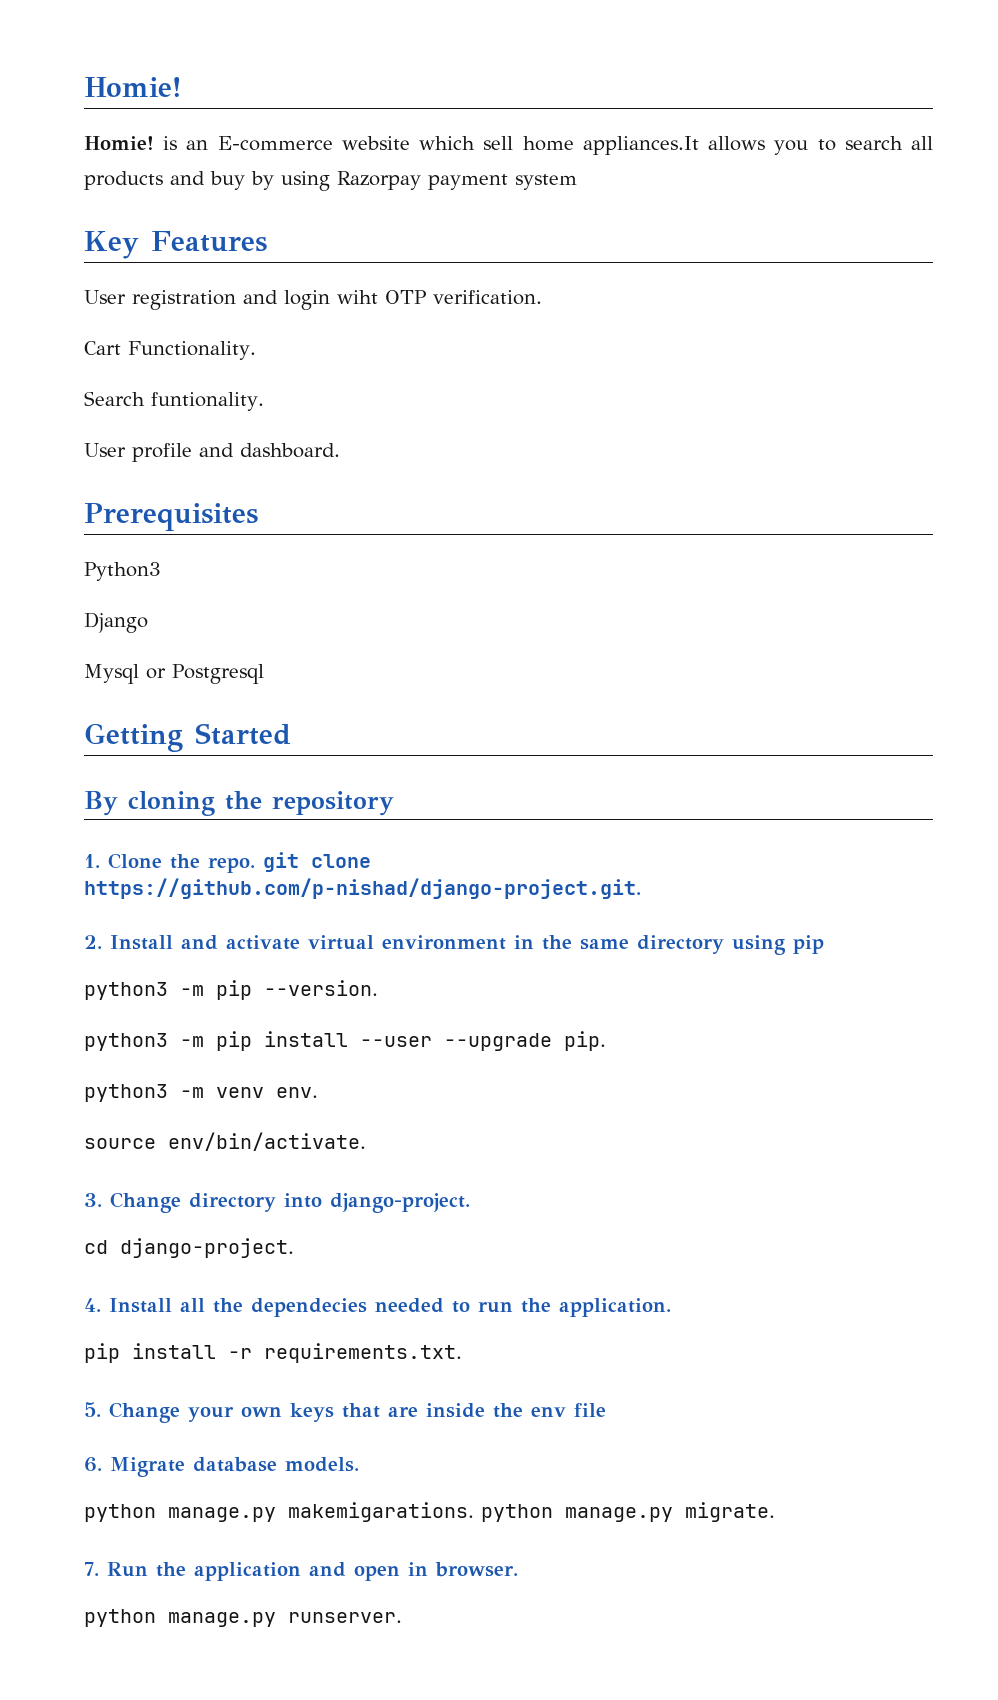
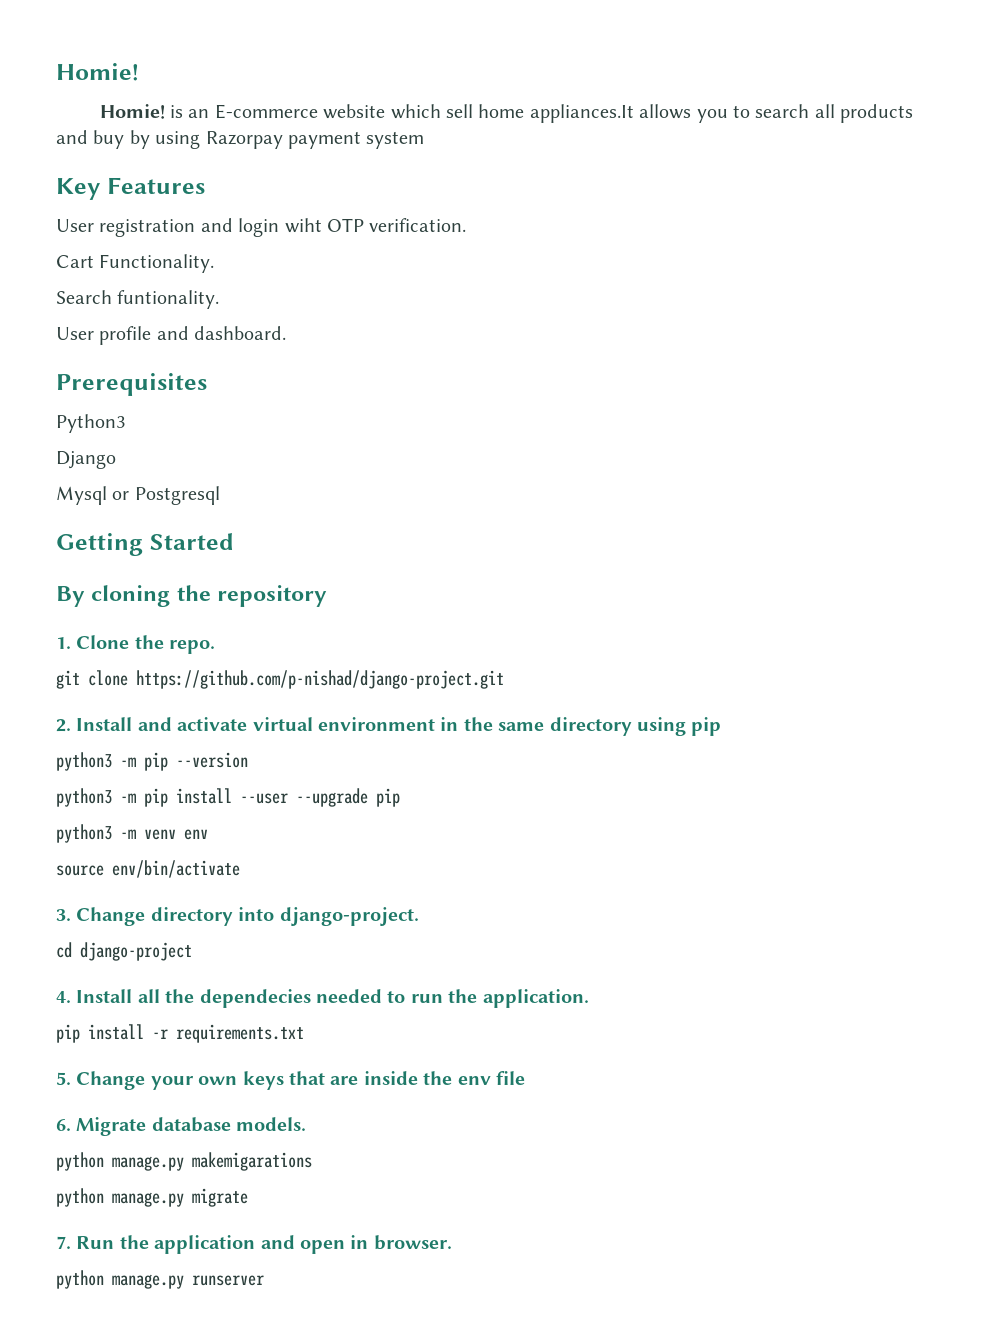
(255, 865) none -> (216, 647) //
[84,878,641,899] https://github.com/p-nishad/django-project.git. -> [136,670,504,689] https://github.com/p-nishad/django-project.git
[264,980,378,996] --version. -> [176,752,248,768] --version
[564,1031,606,1051] pip. -> [376,788,400,807] pip
[276,1087,318,1098] env. -> [184,829,208,840] env
[168,1132,366,1151] env/bin/activate. -> [112,860,240,878] env/bin/activate
[120,1238,294,1258] django-project. -> [80,942,192,961] django-project
[264,1343,462,1363] requirements.txt. -> [176,1024,304,1043] requirements.txt
[288,1502,775,1522] makemigarations. python manage.py migrate. -> [192,1152,312,1171] [56,1188,248,1207] makemigarations // python manage.py migrate
[288,1612,402,1623] runserver. -> [192,1275,264,1286] runserver

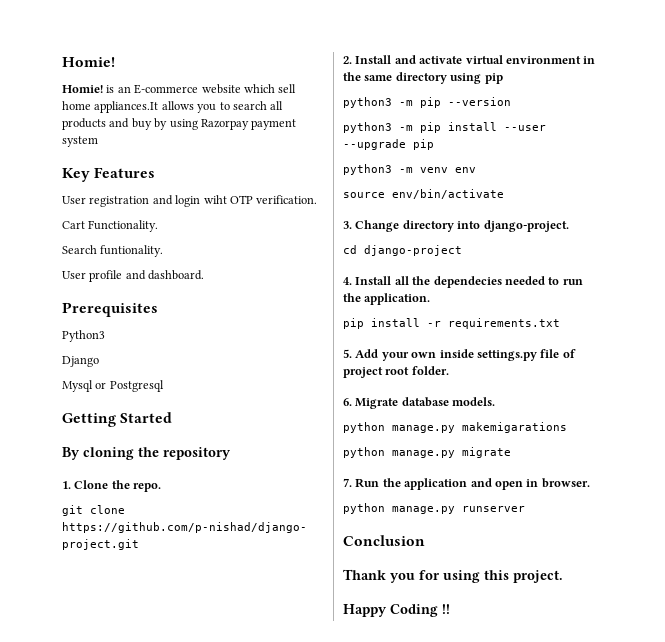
[76,1071,146,1090] Change -> [355,349,379,358] Add
[242,1071,525,1090] keys that are inside the env file -> [439,349,576,361] [343,366,449,378] inside settings.py file of project root folder.
(264, 1280) none -> [343,535,425,546] [343,569,563,583] [343,604,450,617] // Conclusion // Thank you for using this project. // Happy Coding !!

